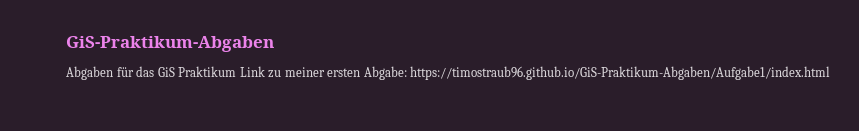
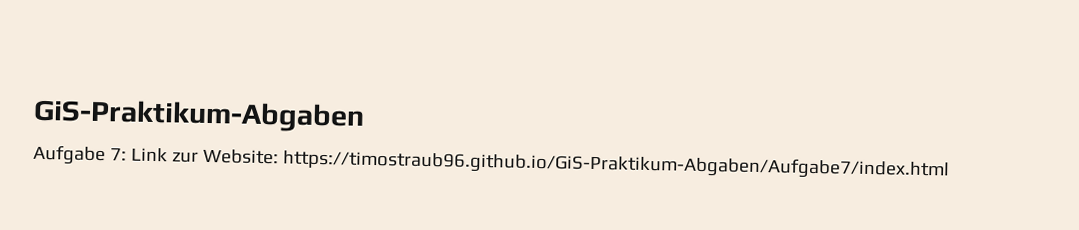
[66,66,831,80] Abgaben für das GiS Praktikum Link zu meiner ersten Abgabe: https://timostraub96.github.io/GiS-Praktikum-Abgaben/Aufgabe1/index.html -> [33,144,950,181] Aufgabe 7: Link zur Website: https://timostraub96.github.io/GiS-Praktikum-Abgaben/Aufgabe7/index.html

